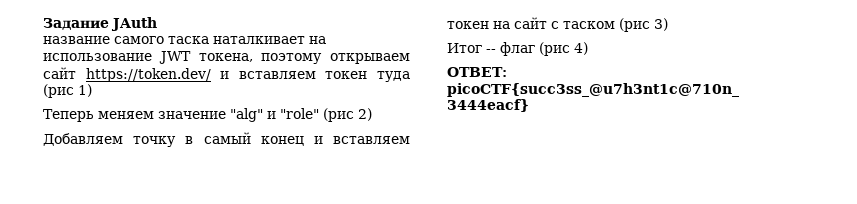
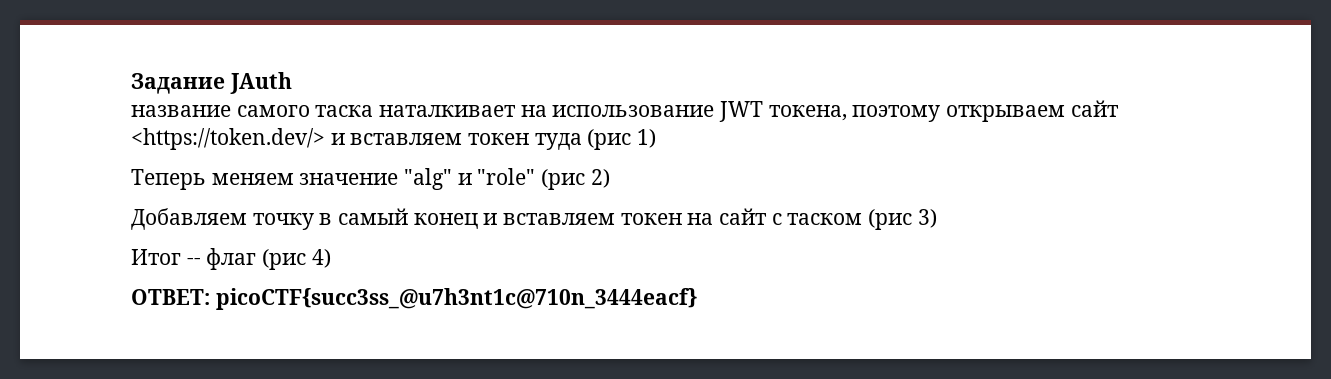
[85,68,211,82] https://token.dev/ -> [131,128,325,150] <https://token.dev/>

